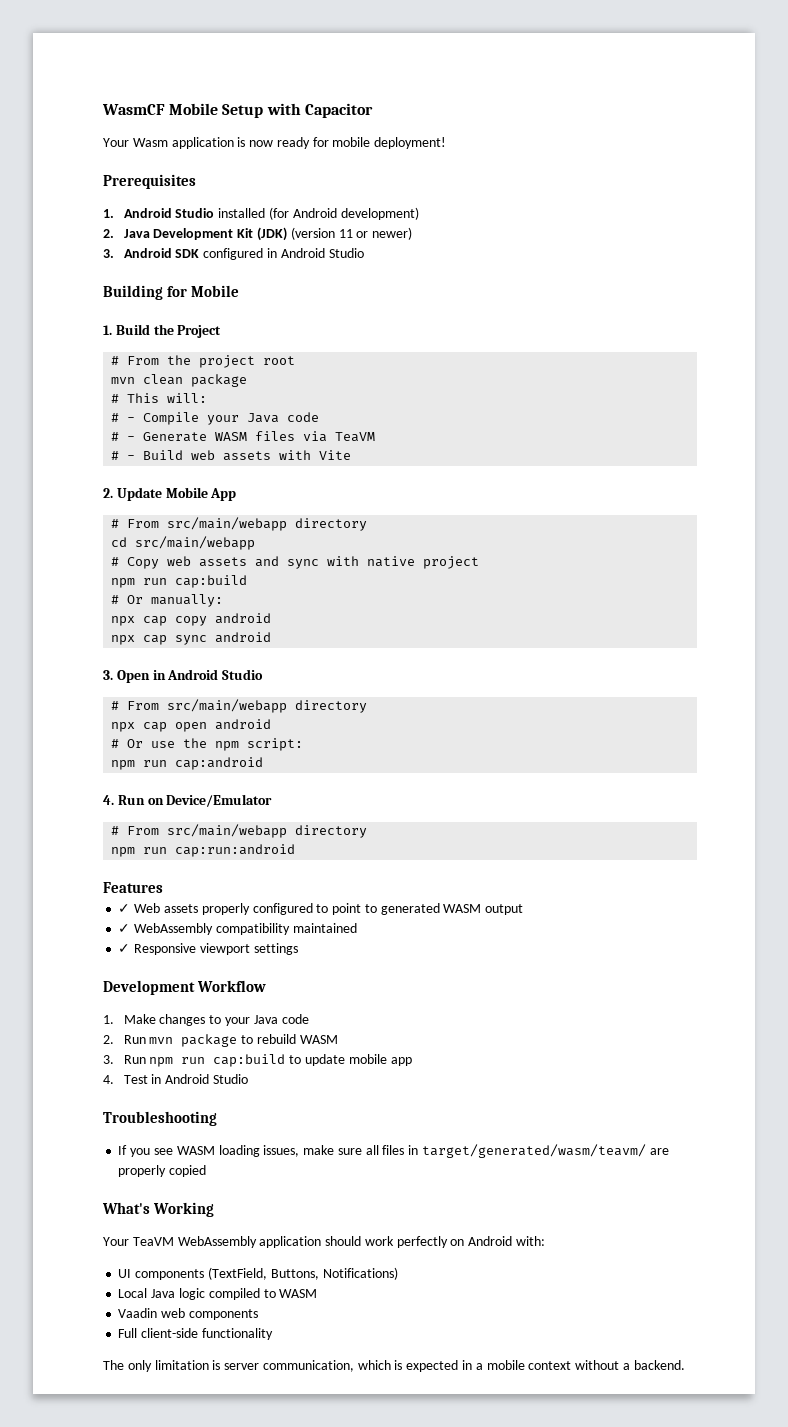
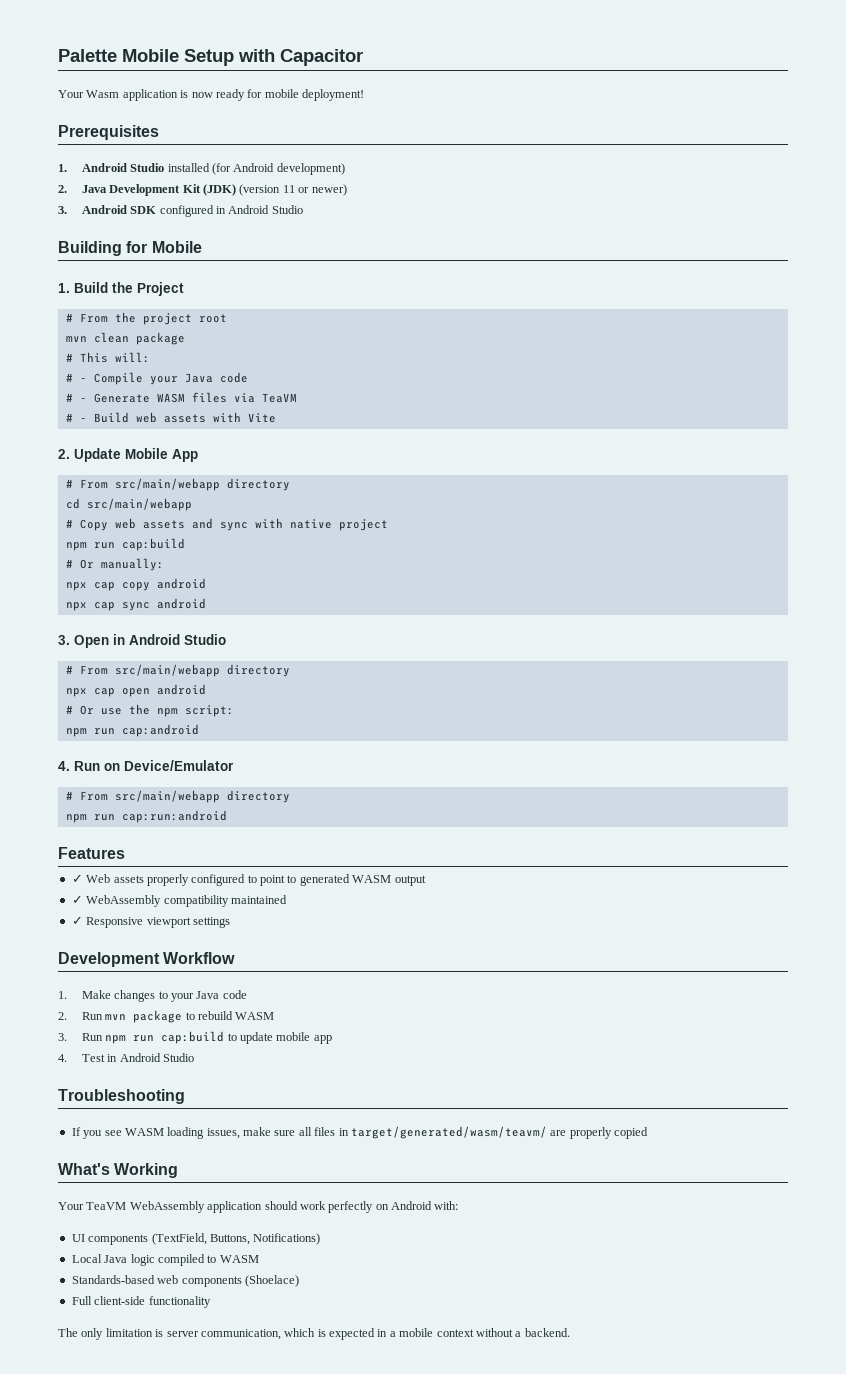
[102,104,165,115] WasmCF -> [58,49,117,62] Palette
[118,1308,158,1318] Vaadin -> [71,1275,155,1284] Standards-based
(258, 1314) none -> [244,1275,299,1287] (Shoelace)

